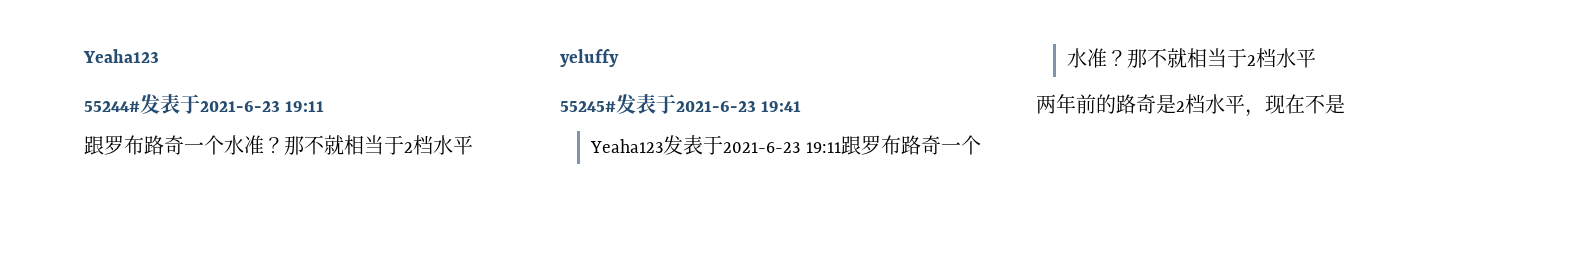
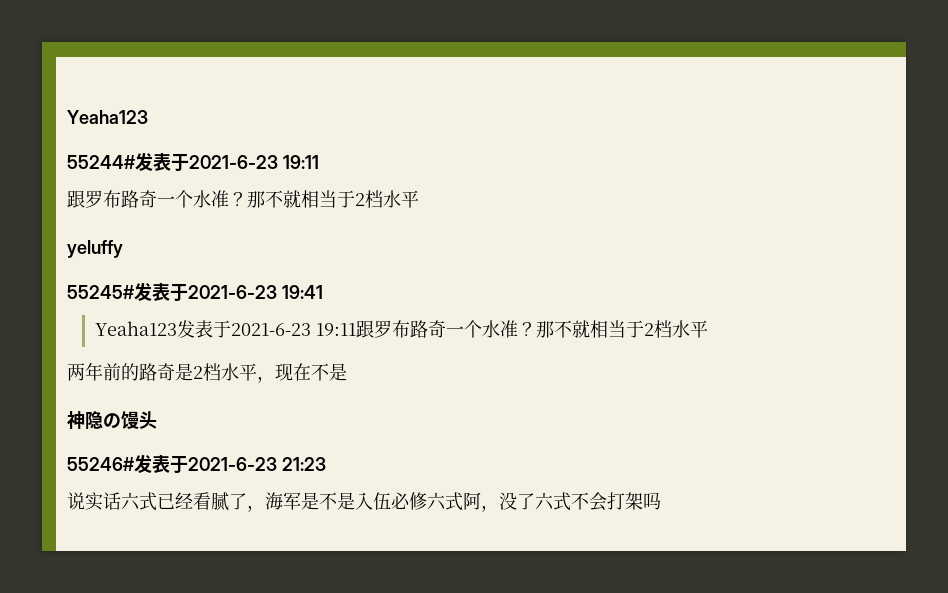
(1345, 104) none -> [67,411,157,429] [67,454,326,473] [67,492,661,512] // 神隐の馒头 // 55246#发表于2021-6-23 21:23 // 说实话六式已经看腻了，海军是不是入伍必修六式阿，没了六式不会打架吗

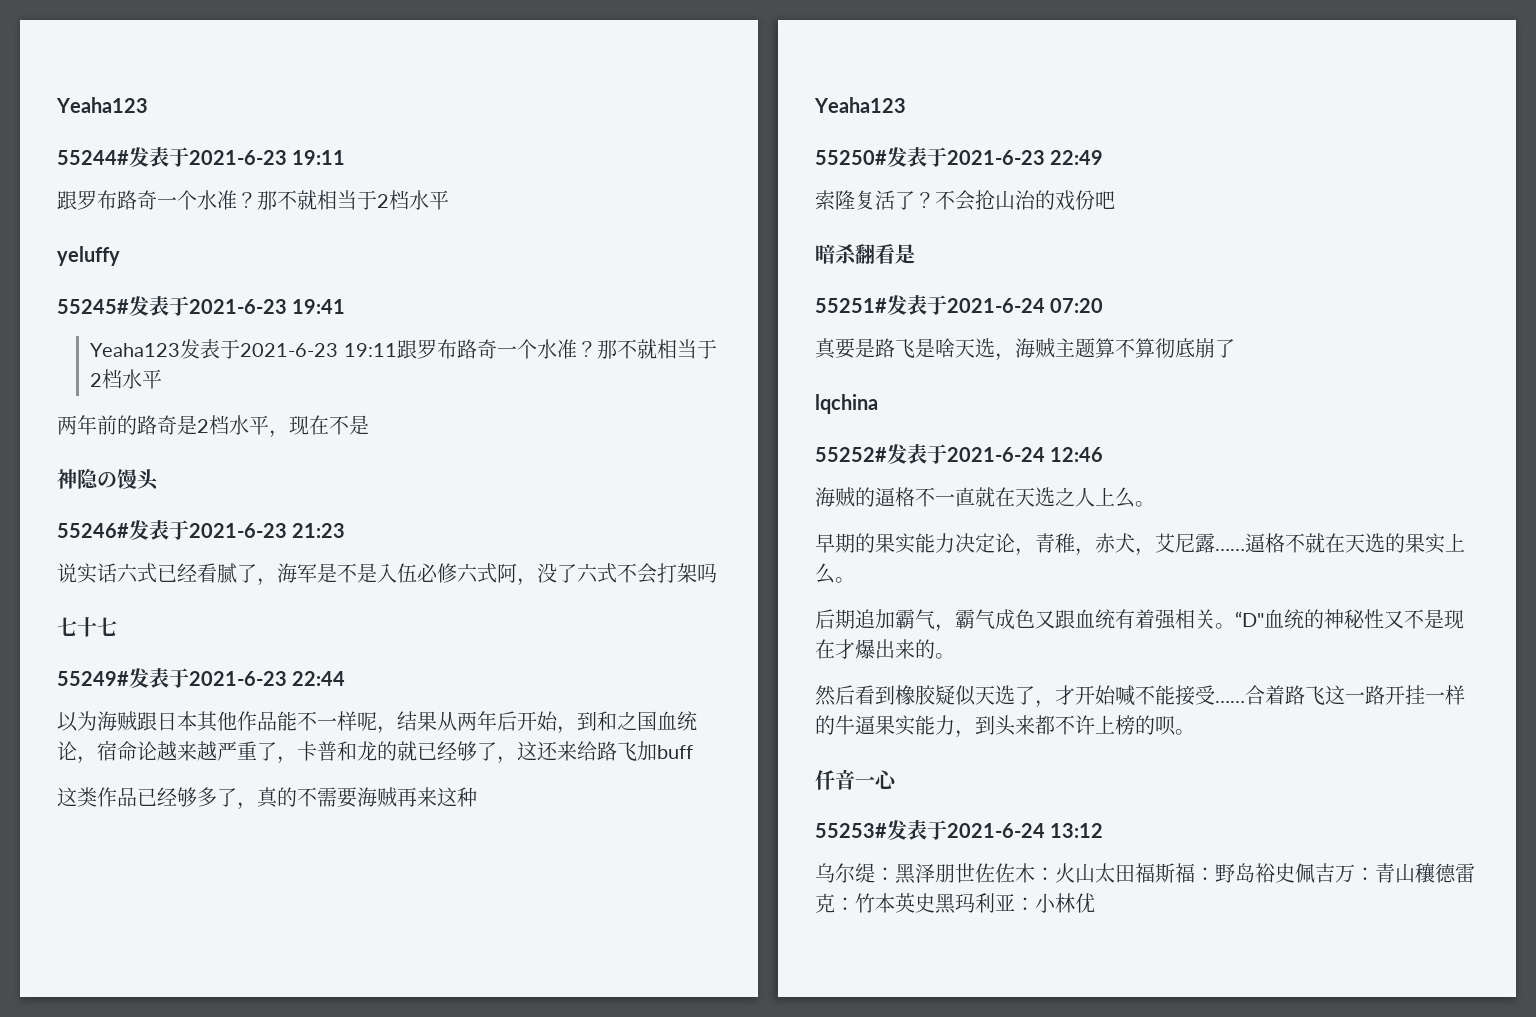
(661, 501) none -> [57,617,117,637] [57,668,346,688] [57,711,697,734] [57,740,693,764] [57,787,477,810] [814,97,906,113] [815,147,1104,167] [815,190,1115,211] [815,244,915,264] [815,295,1104,315] [815,338,1235,361] [815,394,878,414] [815,444,1104,464] [815,487,1155,508] [815,533,1465,556] [815,563,855,584] [815,609,1464,632] [815,639,955,659] [815,685,1465,708] [815,715,1195,738] [815,769,898,790] [815,820,1104,840] [815,863,1475,884] [815,893,1095,914] // 七十七 // 55249#发表于2021-6-23 22:44 // 以为海贼跟日本其他作品能不一样呢，结果从两年后开始，到和之国血统论，宿命论越来越严重了，卡普和龙的就已经够了，这还来给路飞加buff // 这类作品已经够多了，真的不需要海贼再来这种 // Yeaha123 // 55250#发表于2021-6-23 22:49 // 索隆复活了？不会抢山治的戏份吧 // 暗杀翻看是 // 55251#发表于2021-6-24 07:20 // 真要是路飞是啥天选，海贼主题算不算彻底崩了 // lqchina // 55252#发表于2021-6-24 12:46 // 海贼的逼格不一直就在天选之人上么。 // 早期的果实能力决定论，青稚，赤犬，艾尼露……逼格不就在天选的果实上么。 // 后期追加霸气，霸气成色又跟血统有着强相关。“D"血统的神秘性又不是现在才爆出来的。 // 然后看到橡胶疑似天选了，才开始喊不能接受……合着路飞这一路开挂一样的牛逼果实能力，到头来都不许上榜的呗。 // 仟音一心 // 55253#发表于2021-6-24 13:12 // 乌尔缇：黑泽朋世佐佐木：火山太田福斯福：野岛裕史佩吉万：青山穰德雷克：竹本英史黑玛利亚：小林优

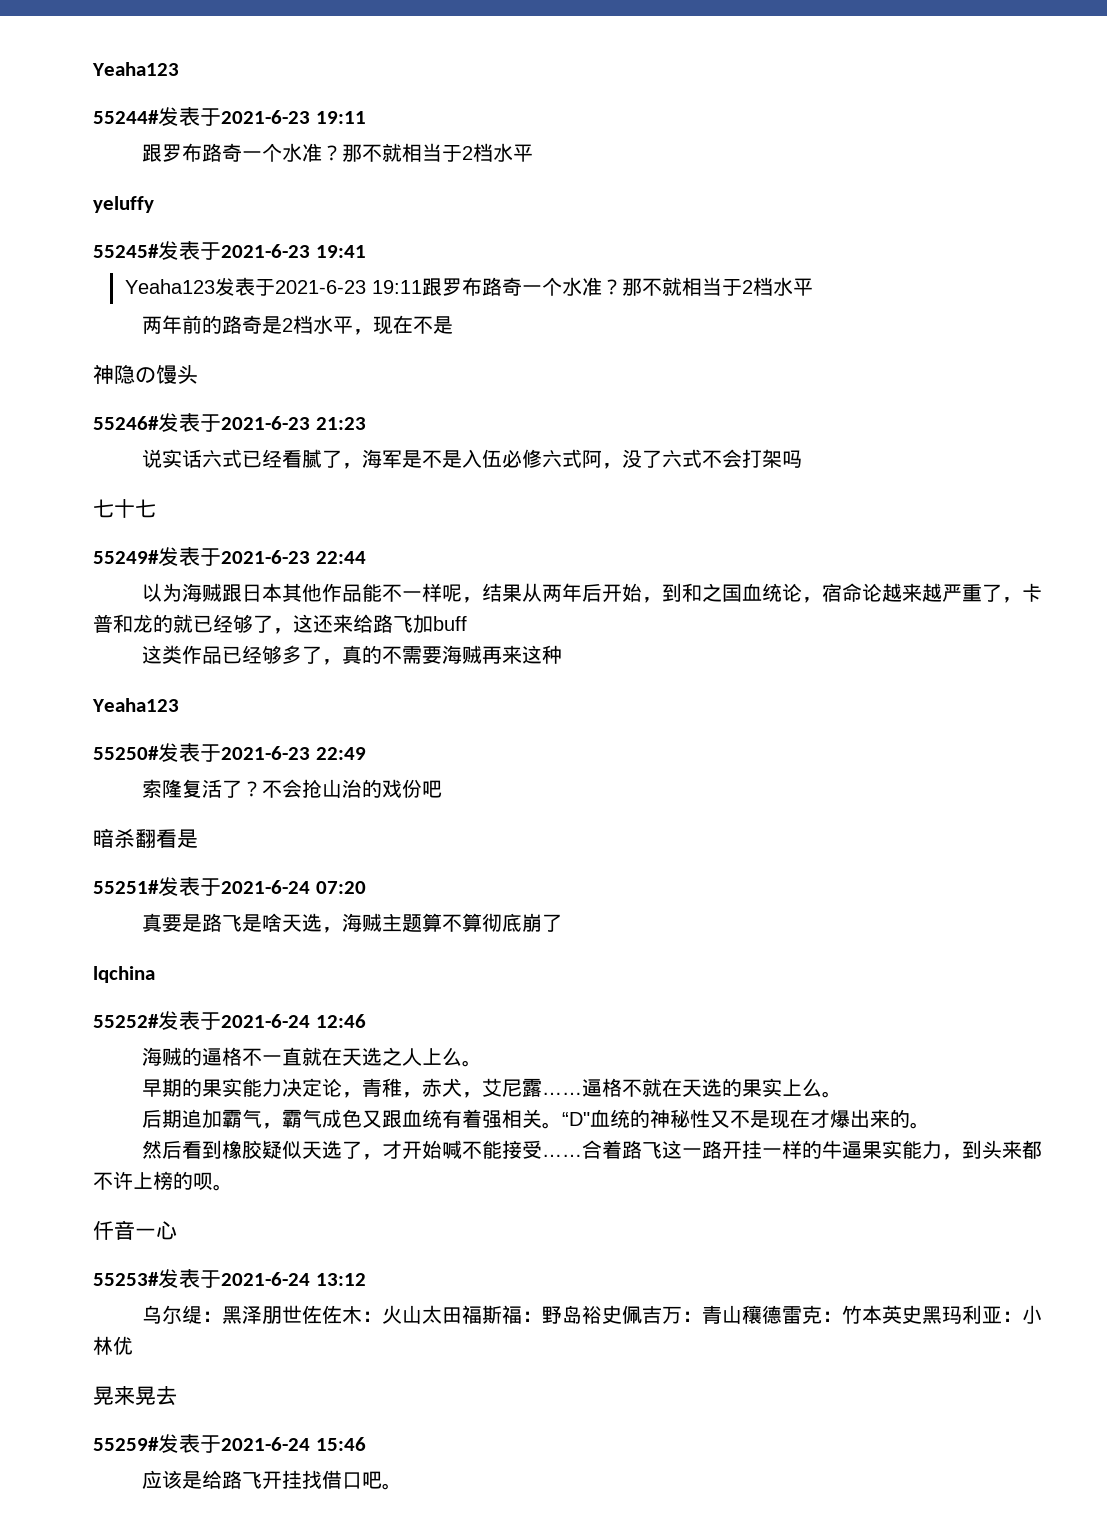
(1095, 903) none -> [93,1386,177,1406] [93,1434,366,1453] [141,1470,402,1490] // 晃来晃去 // 55259#发表于2021-6-24 15:46 // 应该是给路飞开挂找借口吧。

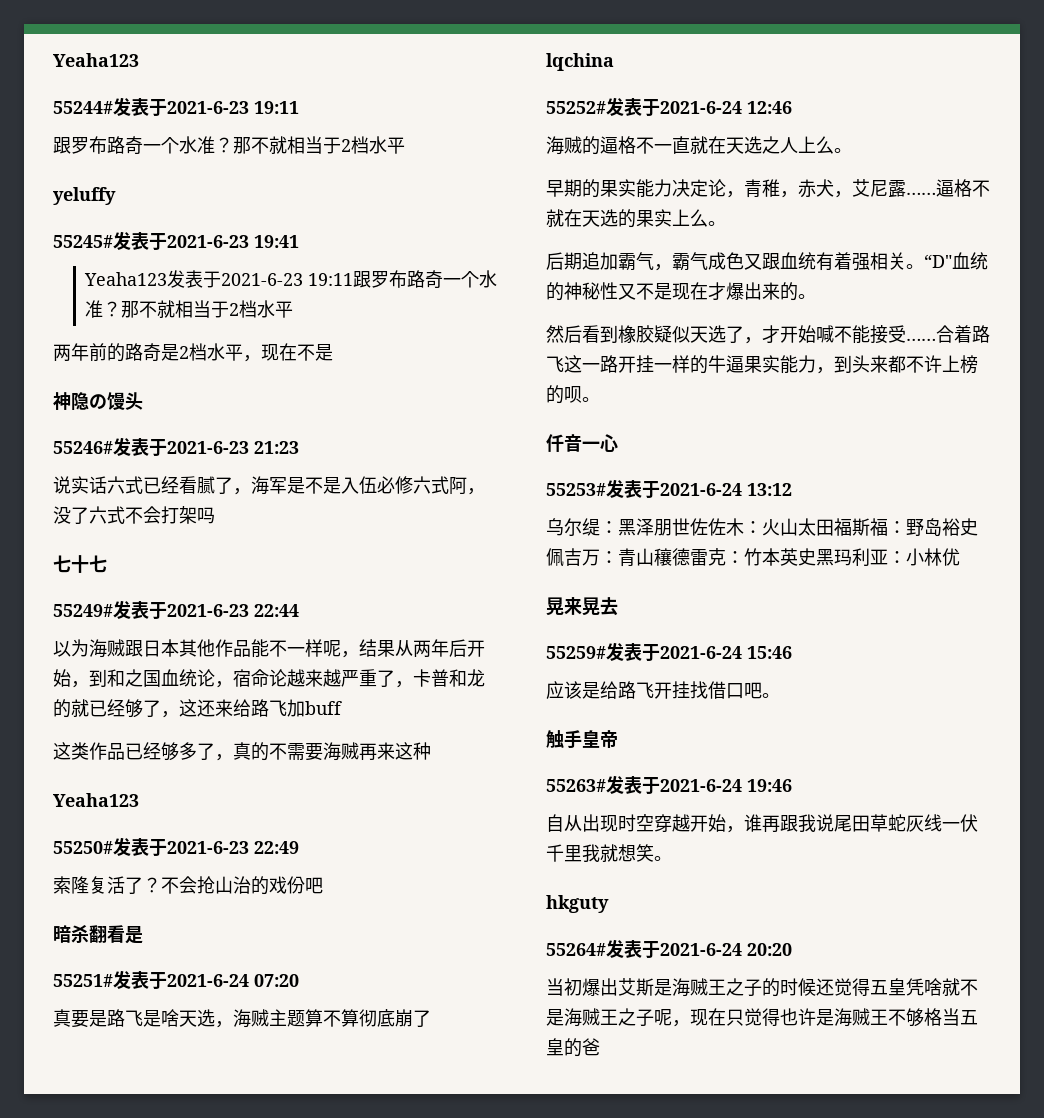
(402, 1486) none -> [546,730,618,749] [546,775,792,794] [546,814,978,833] [546,844,672,862] [546,895,609,913] [546,939,792,958] [546,978,978,997] [546,1008,978,1027] [546,1038,600,1057] // 触手皇帝 // 55263#发表于2021-6-24 19:46 // 自从出现时空穿越开始，谁再跟我说尾田草蛇灰线一伏千里我就想笑。 // hkguty // 55264#发表于2021-6-24 20:20 // 当初爆出艾斯是海贼王之子的时候还觉得五皇凭啥就不是海贼王之子呢，现在只觉得也许是海贼王不够格当五皇的爸

